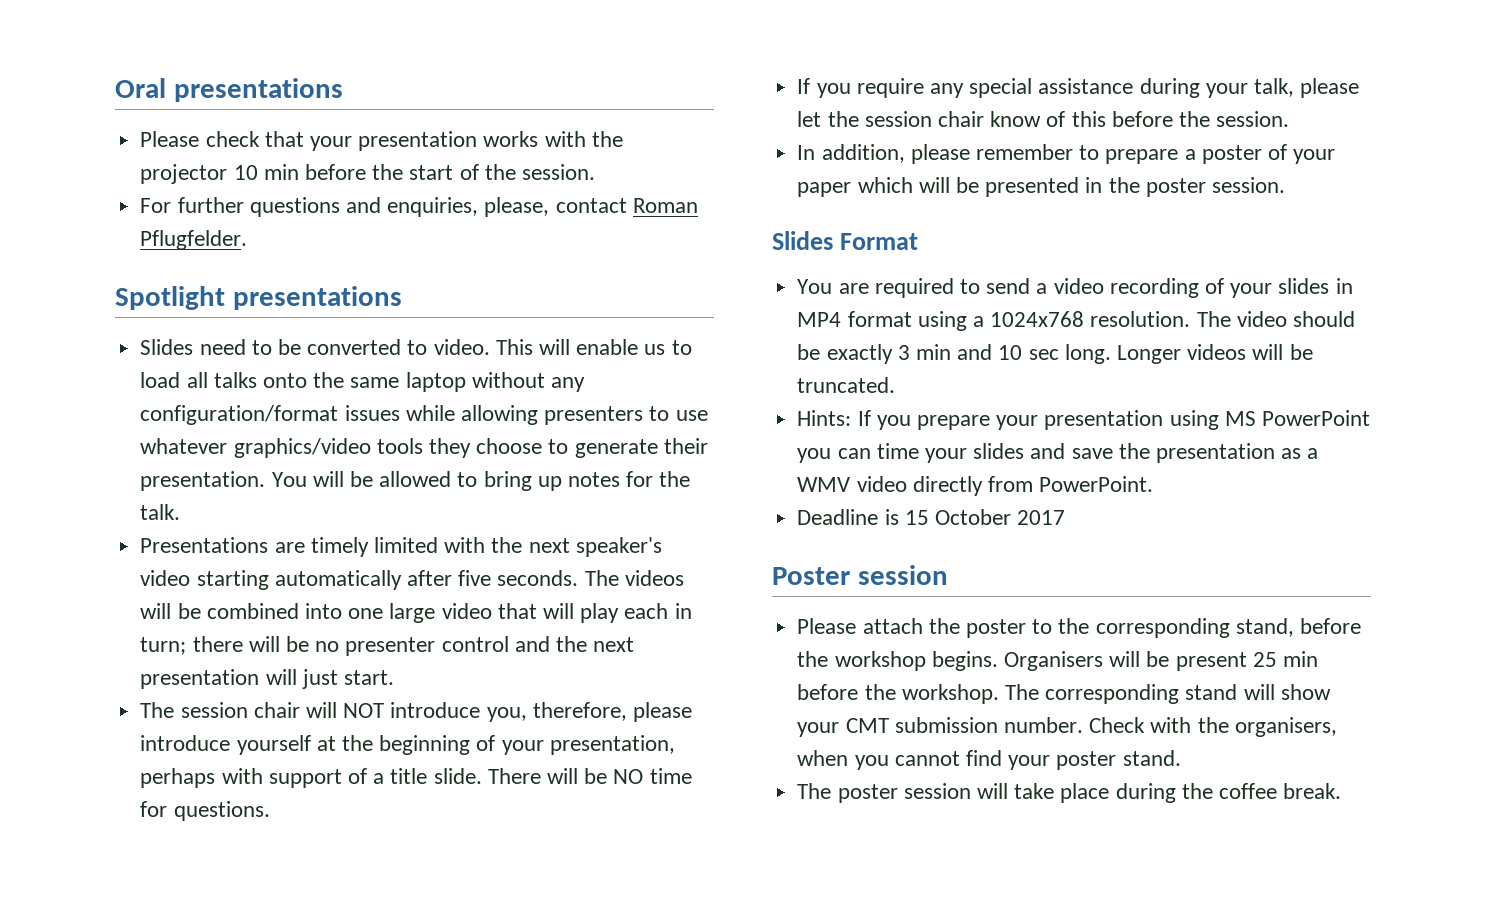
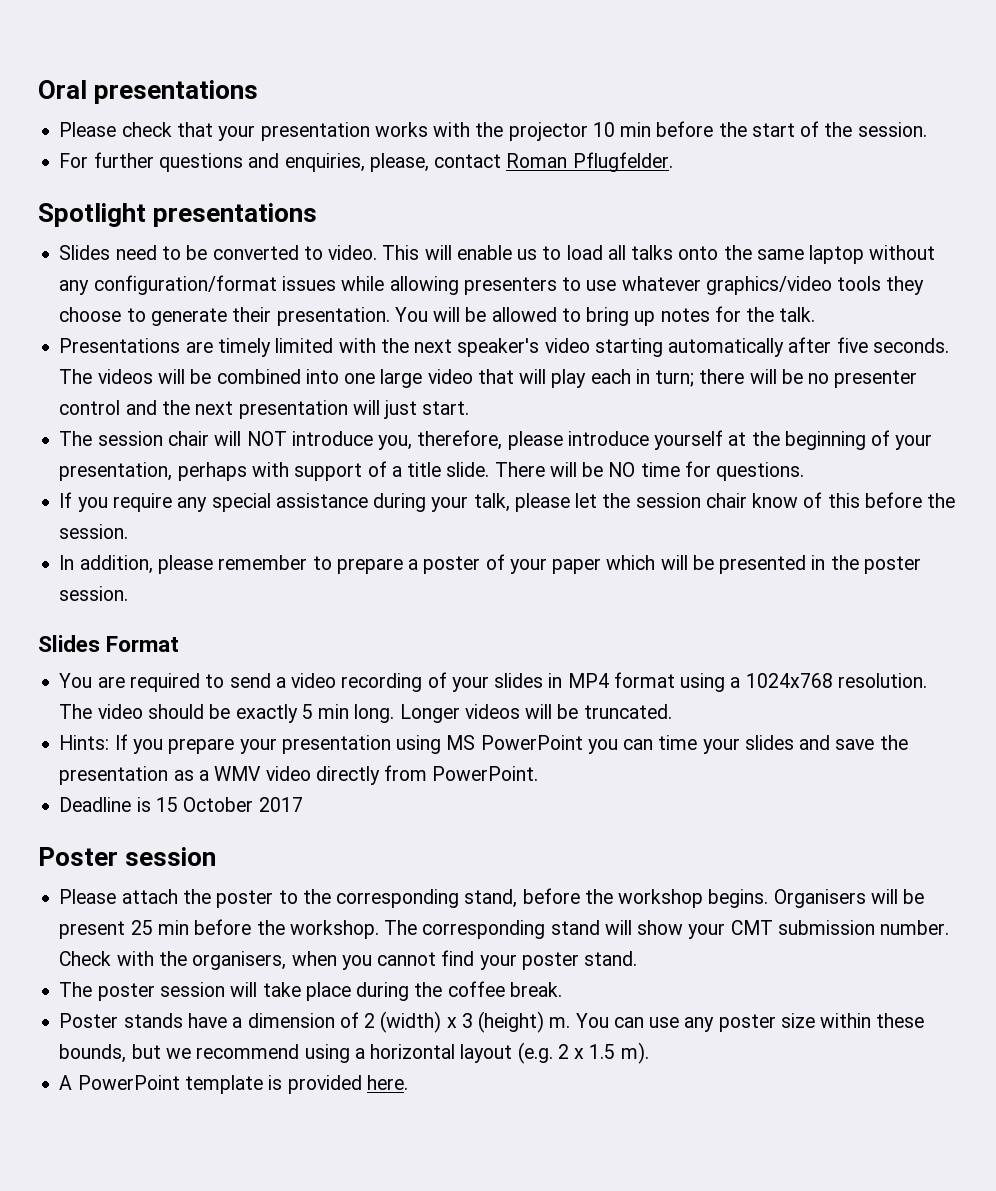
[897,344,1059,360] 3 min and 10 sec -> [301,704,350,719] 5 min
(1342, 791) none -> [59,1011,925,1033] [59,1042,649,1064] [59,1075,408,1094] // Poster stands have a dimension of 2 (width) x 3 (height) m. You can use any poster size within these bounds, but we recommend using a horizontal layout (e.g. 2 x 1.5 m). // A PowerPoint template is provided here.

